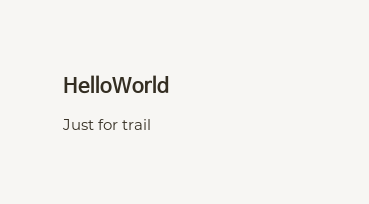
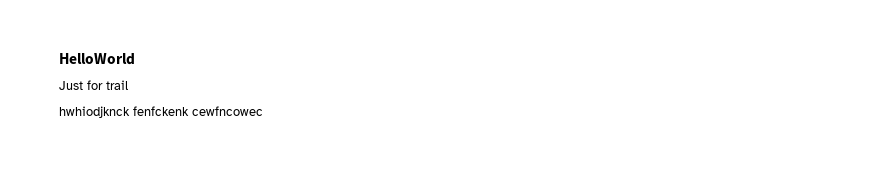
(152, 124) none -> [59,106,263,118] // hwhiodjknck fenfckenk cewfncowec

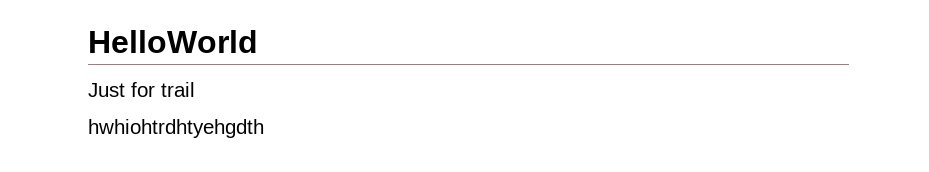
[59,106,263,118] hwhiodjknck fenfckenk cewfncowec -> [88,119,264,138] hwhiohtrdhtyehgdth

